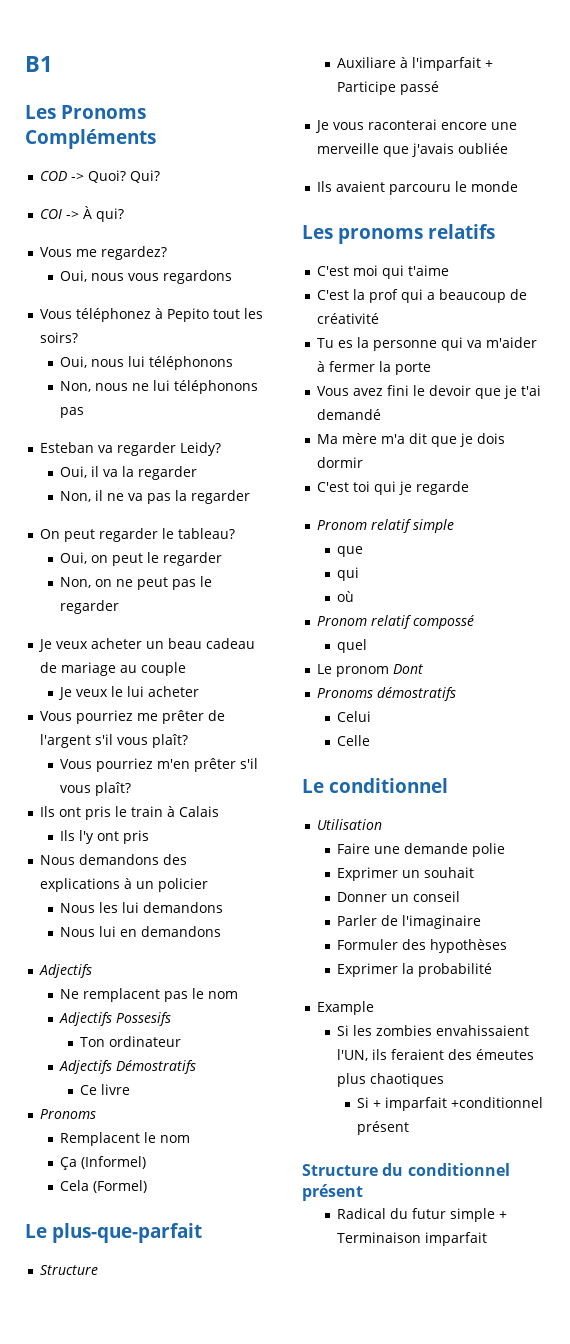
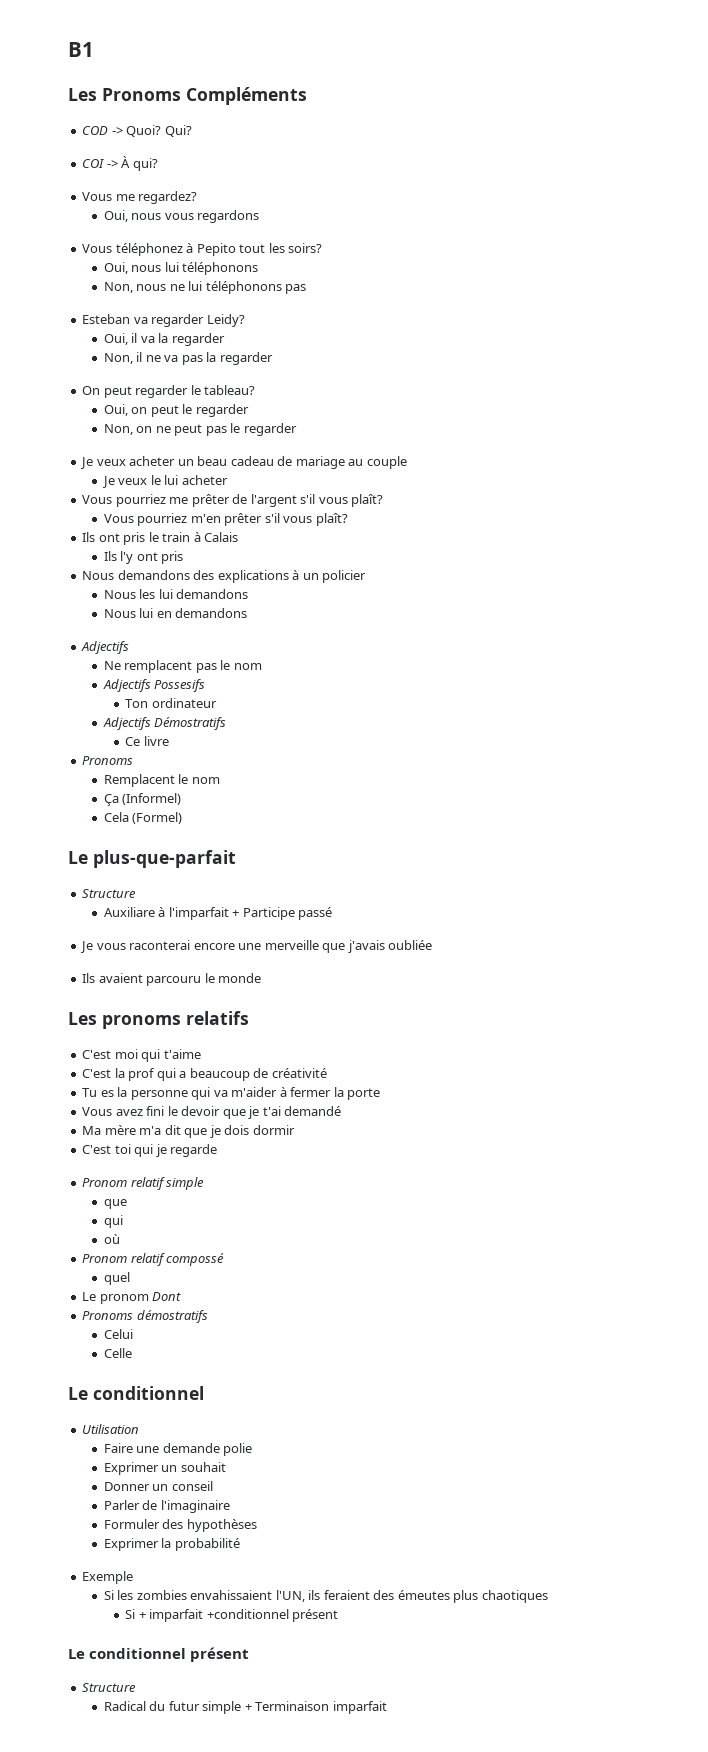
[317,1001,375,1015] Example -> [82,1571,134,1584] Exemple
[302,1163,404,1176] Structure du -> [68,1649,85,1659] Le
(363, 1192) none -> [82,1683,137,1692] // Structure

